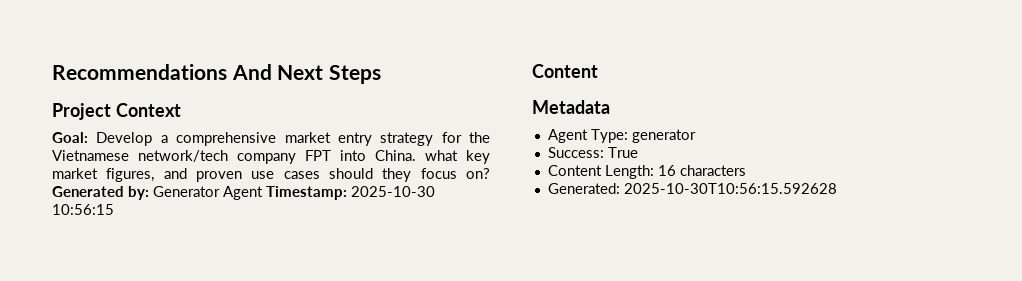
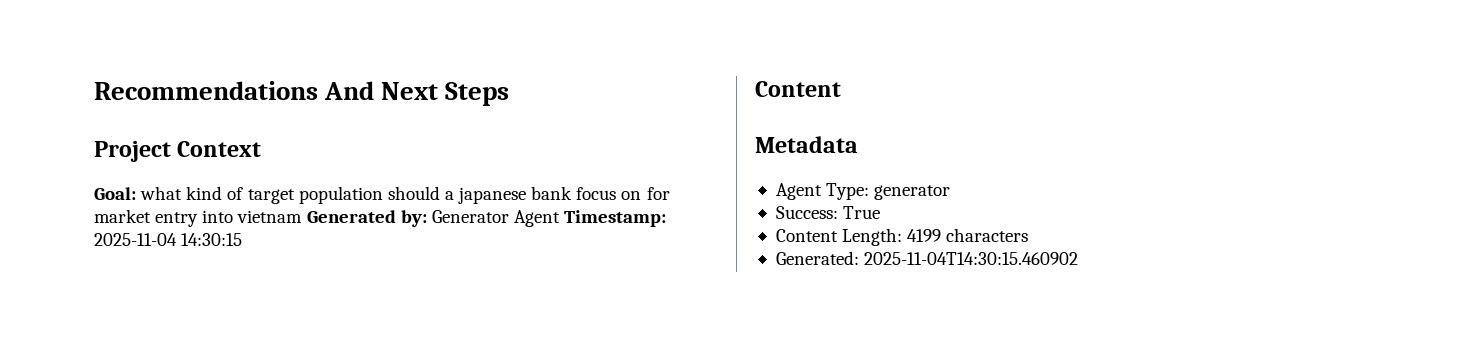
[96,132,490,146] [52,150,490,164] [52,168,490,182] Develop a comprehensive market entry strategy for the Vietnamese network/tech company FPT into China. what key market figures, and proven use cases should they focus on? -> [140,186,670,204] [94,209,303,227] what kind of target population should a japanese bank focus on for market entry into vietnam
[351,186,435,197] [52,204,114,215] 2025-10-30 10:56:15 -> [94,233,243,246] 2025-11-04 14:30:15
[657,165,676,176] 16 -> [907,229,942,242] 4199
[623,183,837,194] 2025-10-30T10:56:15.592628 -> [864,252,1079,265] 2025-11-04T14:30:15.460902

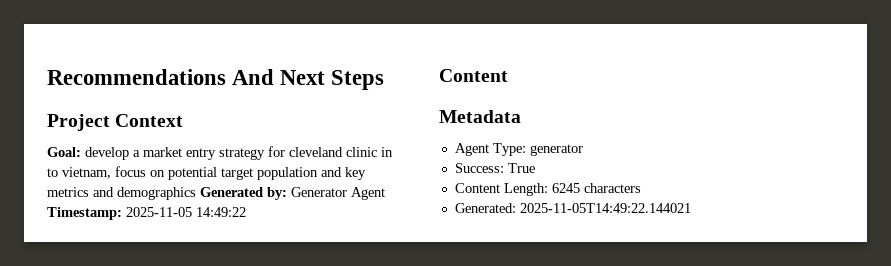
[140,186,670,204] [94,209,303,227] what kind of target population should a japanese bank focus on for market entry into vietnam -> [85,146,393,160] [47,166,366,180] [47,187,196,200] develop a market entry strategy for cleveland clinic in to vietnam, focus on potential target population and key metrics and demographics
[94,233,243,246] 2025-11-04 14:30:15 -> [126,207,246,217] 2025-11-05 14:49:22
[907,229,942,242] 4199 -> [551,183,580,193] 6245
[864,252,1079,265] 2025-11-04T14:30:15.460902 -> [519,203,691,213] 2025-11-05T14:49:22.144021

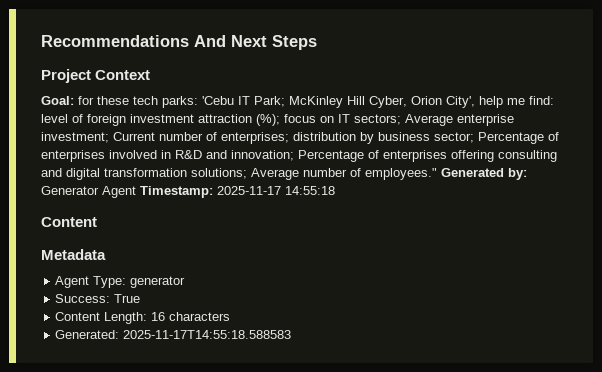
[85,146,393,160] [47,166,366,180] [47,187,196,200] develop a market entry strategy for cleveland clinic in to vietnam, focus on potential target population and key metrics and demographics -> [78,96,554,108] [41,114,514,126] [41,132,559,144] [41,150,557,162] [41,168,437,180] for these tech parks: 'Cebu IT Park; McKinley Hill Cyber, Orion City', help me find: level of foreign investment attraction (%); focus on IT sectors; Average enterprise investment; Current number of enterprises; distribution by business sector; Percentage of enterprises involved in R&D and innovation; Percentage of enterprises offering consulting and digital transformation solutions; Average number of employees."
[126,207,246,217] 2025-11-05 14:49:22 -> [217,186,335,195] 2025-11-17 14:55:18
[551,183,580,193] 6245 -> [151,312,166,321] 16
[519,203,691,213] 2025-11-05T14:49:22.144021 -> [123,330,292,339] 2025-11-17T14:55:18.588583

